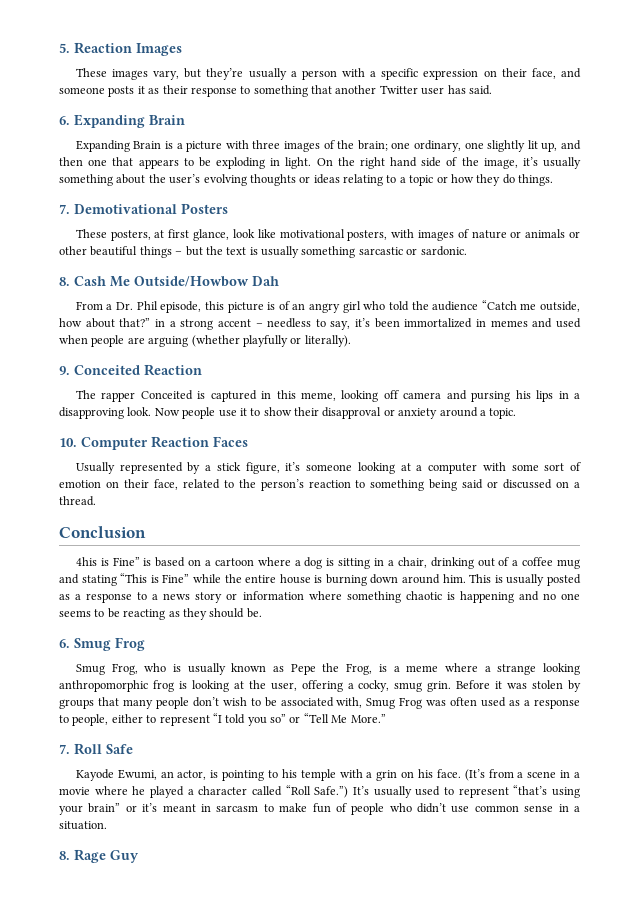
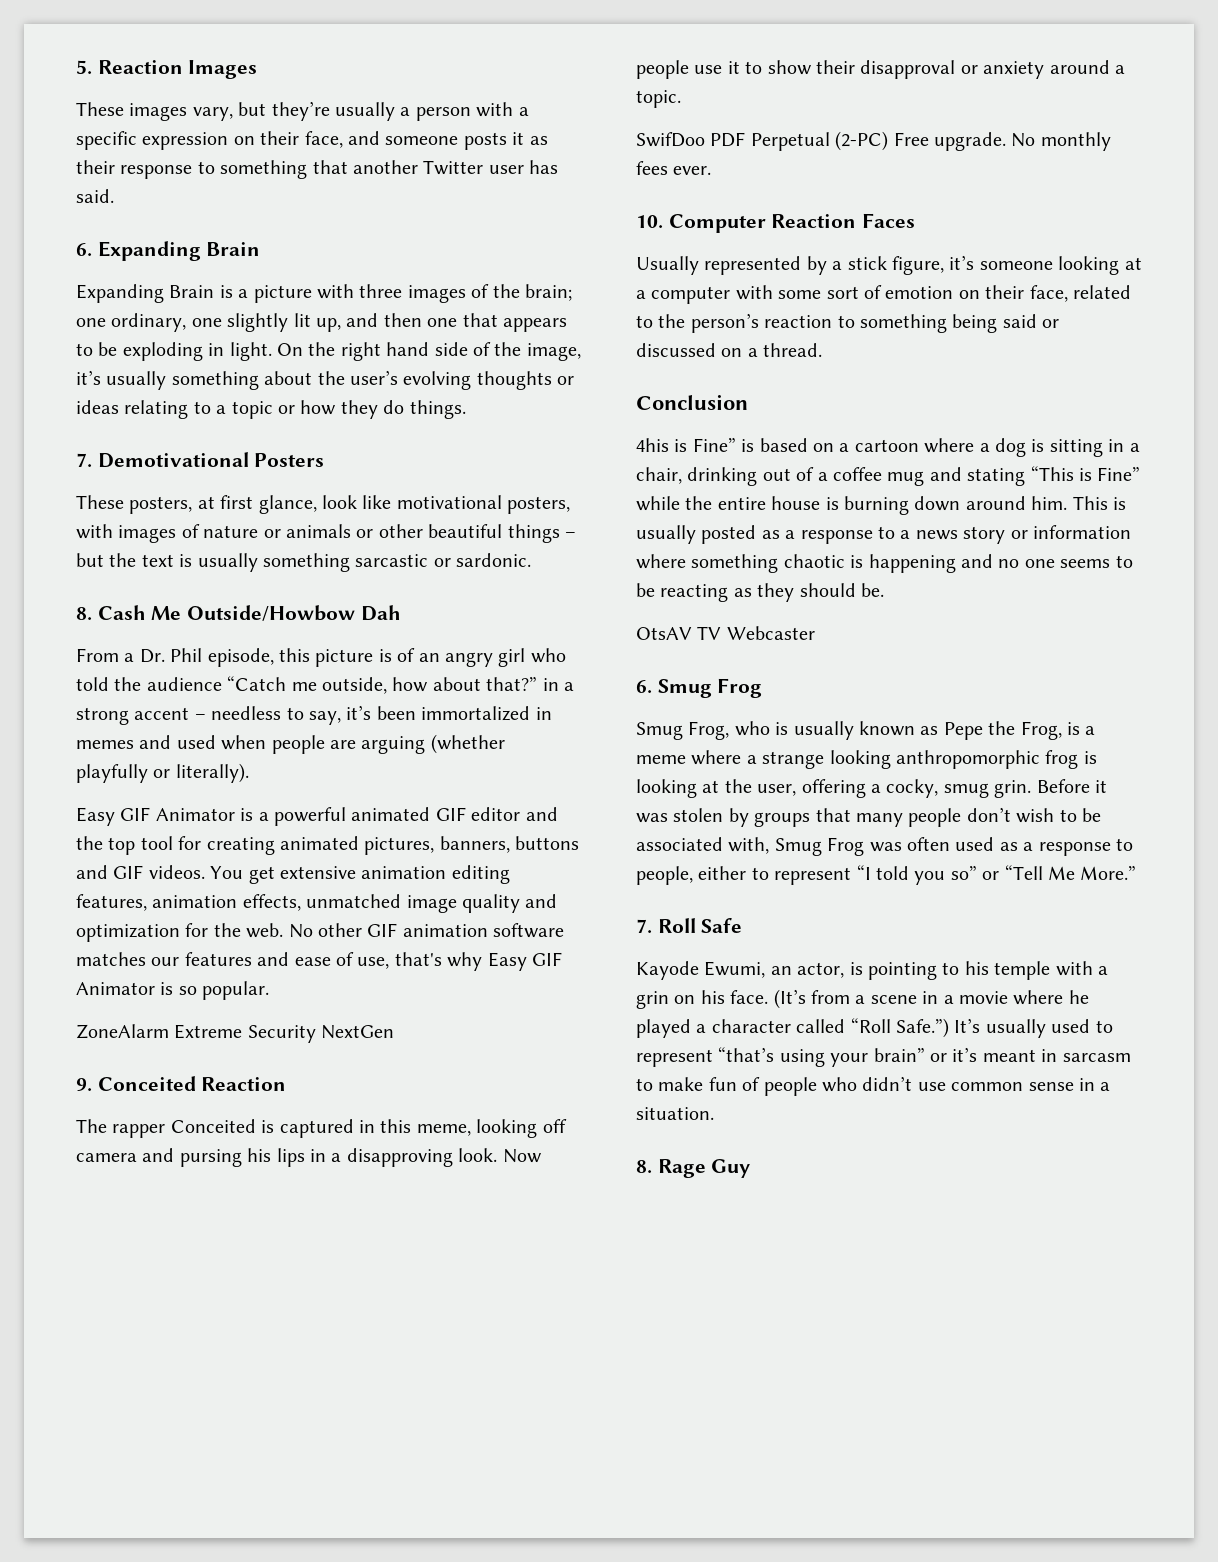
(351, 341) none -> [76,807,558,826] [76,836,580,855] [76,865,510,884] [76,894,558,913] [76,923,565,942] [76,952,562,971] [76,981,270,1000] [76,1024,395,1043] // Easy GIF Animator is a powerful animated GIF editor and the top tool for creating animated pictures, banners, buttons and GIF videos. You get extensive animation editing features, animation effects, unmatched image quality and optimization for the web. No other GIF animation software matches our features and ease of use, that's why Easy GIF Animator is so popular. // ZoneAlarm Extreme Security NextGen
(517, 413) none -> [636,131,1111,151] [636,161,712,175] // SwifDoo PDF Perpetual (2-PC) Free upgrade. No monthly fees ever.
(262, 613) none -> [636,626,815,640] // OtsAV TV Webcaster

